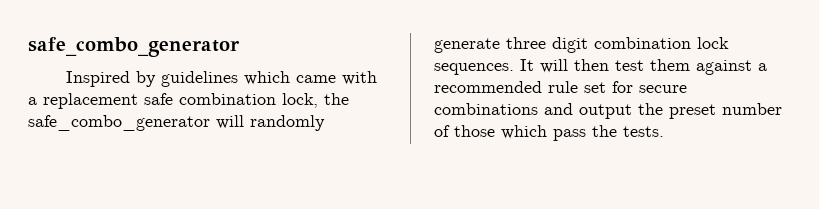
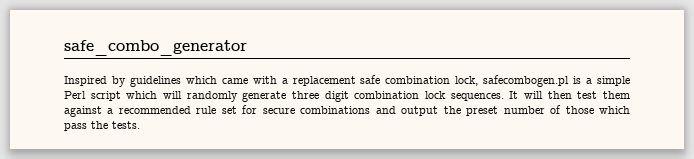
[324,93,349,105] [28,115,210,131] the safe_combo_generator -> [483,75,630,87] [64,91,158,101] safecombogen.pl is a simple Perl script which

